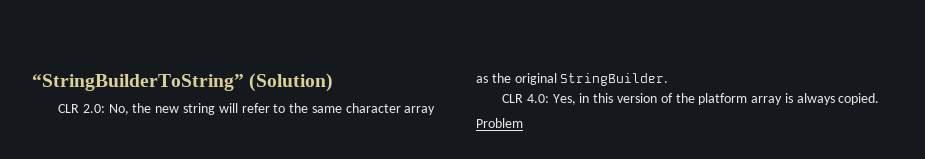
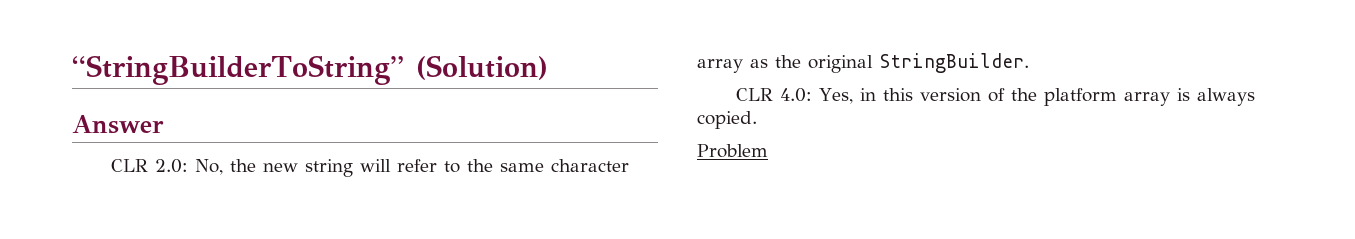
(334, 82) none -> [72,115,164,134] // Answer

